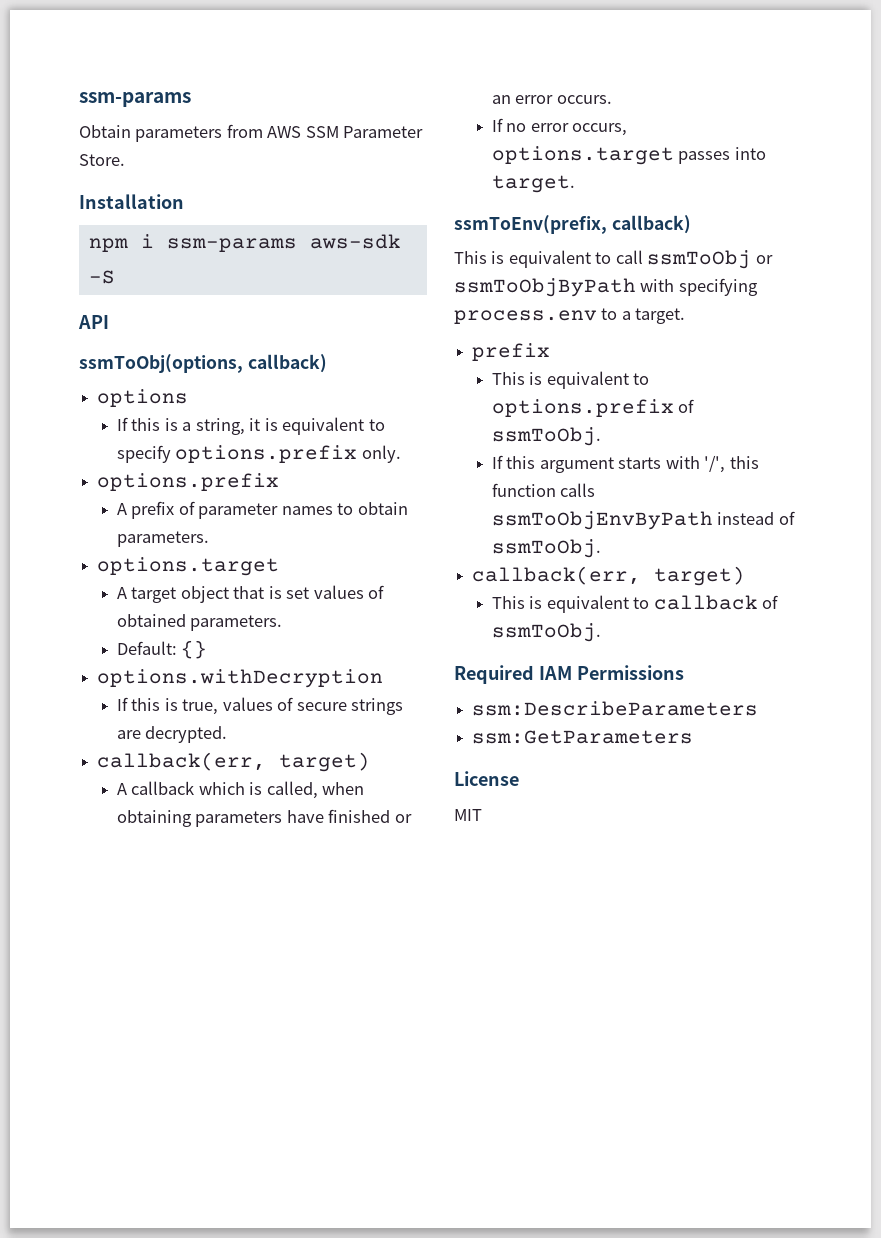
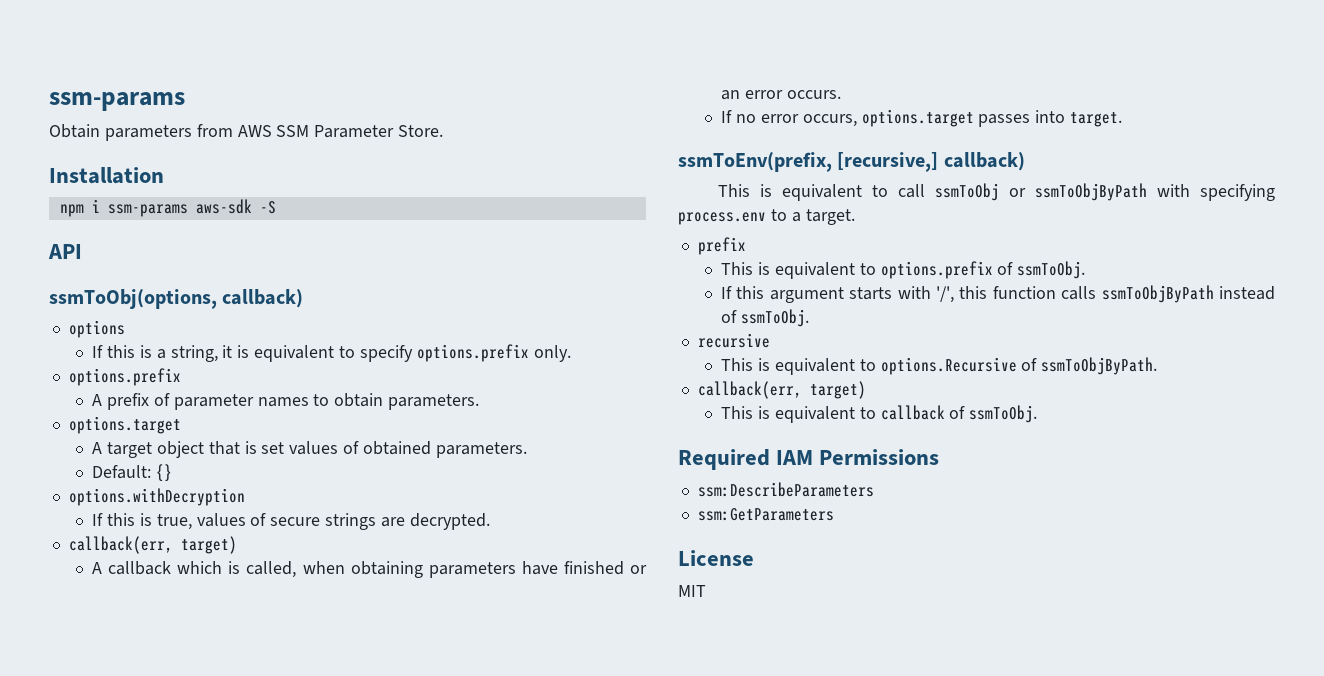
(607, 224) none -> [837,152,939,172] [recursive,]
[491,511,713,530] ssmToObjEnvByPath -> [1101,285,1214,303] ssmToObjByPath
(601, 548) none -> [697,333,770,348] [721,357,1158,375] // recursive // This is equivalent to options.Recursive of ssmToObjByPath.

